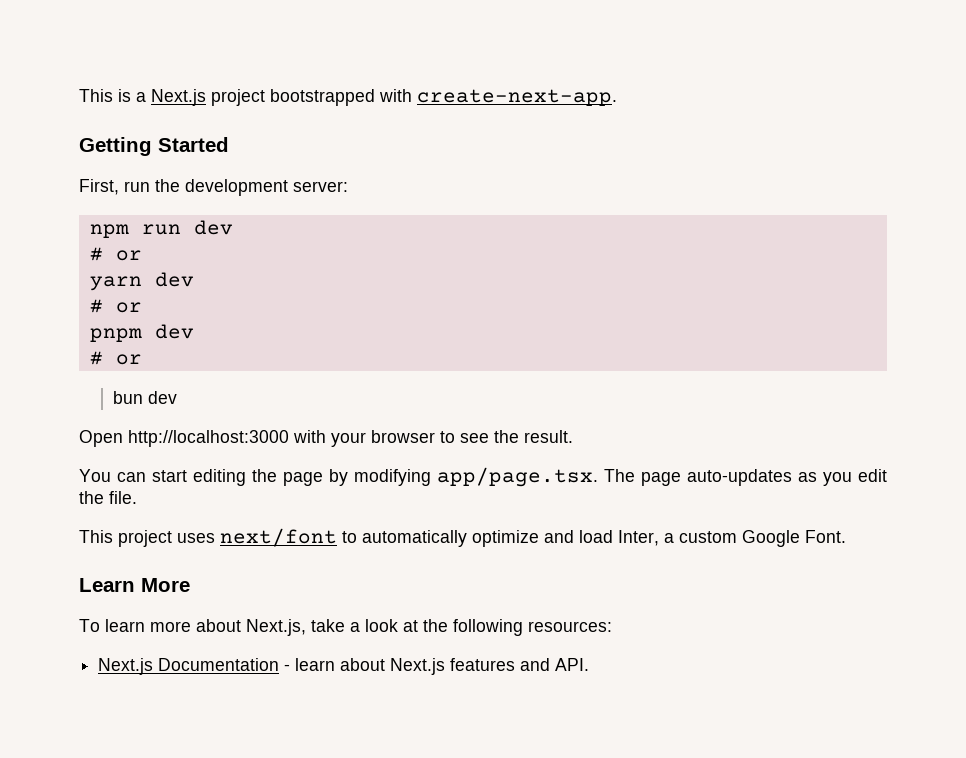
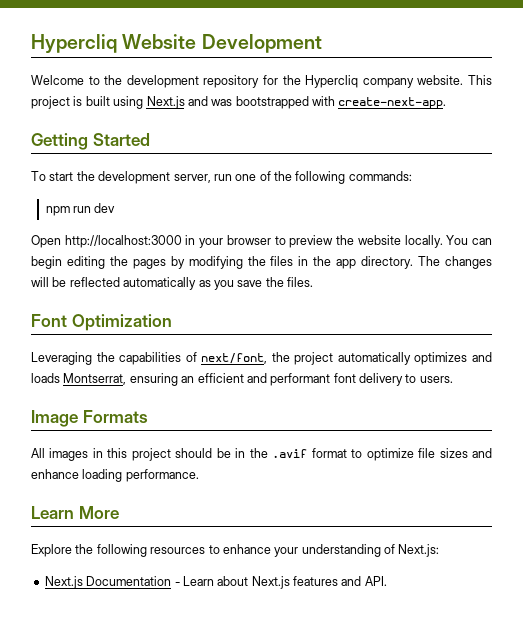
[79,89,265,106] This is a Next.js project -> [31,34,322,53] [31,75,493,88] [31,96,233,109] Hypercliq Website Development // Welcome to the development repository for the Hypercliq company website. This project is built using Next.js and was
[79,179,348,196] [89,220,233,238] [89,247,142,261] [89,272,194,291] [89,299,142,313] [89,324,194,342] [89,351,142,365] [112,391,143,404] First, run the development server: // npm run dev // # or // yarn dev // # or // pnpm dev // # or // bun -> [31,171,412,184] [45,206,91,216] To start the development server, run one of the following commands: // npm run
[293,430,326,443] with -> [185,235,196,245] in
[460,430,573,443] see the result. // -> [289,235,443,248] preview the website locally.
[152,470,187,482] start -> [31,256,62,269] begin
[283,472,323,486] page -> [132,259,166,269] pages
[437,467,887,487] [79,491,137,504] [79,528,846,547] [79,578,190,592] [79,619,612,636] app/page.tsx. The page auto-updates as you edit the file. // This project uses next/font to automatically optimize and load Inter, a custom Google Font. // Learn More // To learn more about Next.js, take a look at the following resources: -> [247,256,492,269] [31,277,313,290] [31,314,172,331] [31,352,492,365] [31,373,453,386] [31,410,148,427] [31,448,492,461] [31,469,199,482] [31,506,119,519] [31,544,440,557] the files in the app directory. The changes will be reflected automatically as you save the files. // Font Optimization // Leveraging the capabilities of next/font, the project automatically optimizes and loads Montserrat, ensuring an efficient and performant font delivery to users. // Image Formats // All images in this project should be in the .avif format to optimize file sizes and enhance loading performance. // Learn More // Explore the following resources to enhance your understanding of Next.js:
[295,658,336,671] learn -> [182,576,214,586] Learn

